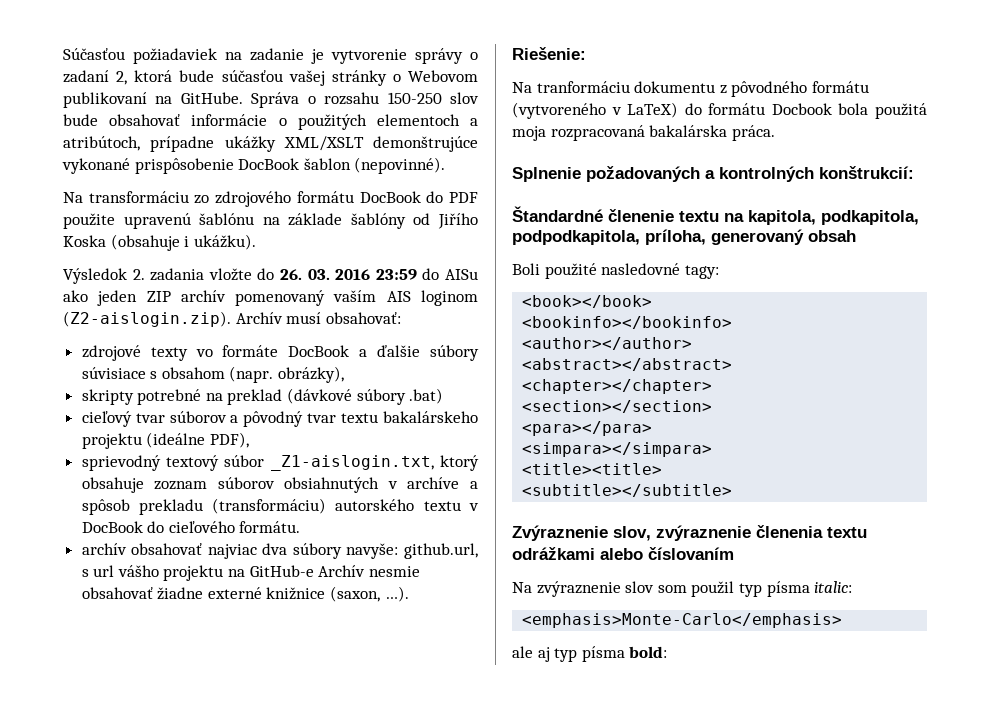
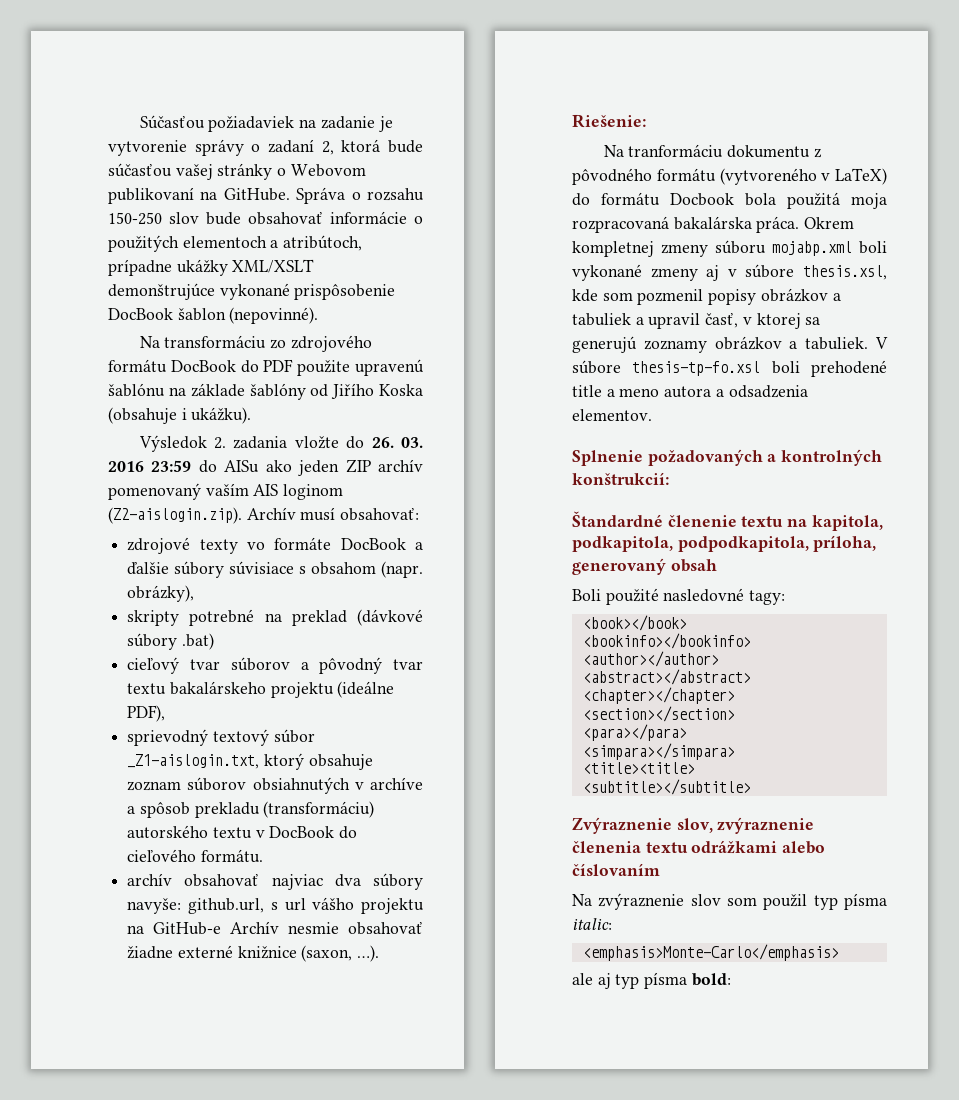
(775, 133) none -> [804,217,855,229] [572,240,887,257] [572,264,887,281] [572,288,841,305] [572,313,821,329] [572,336,888,353] [572,360,887,377] [572,385,808,398] [572,409,652,421] Okrem kompletnej zmeny súboru mojabp.xml boli vykonané zmeny aj v súbore thesis.xsl, kde som pozmenil popisy obrázkov a tabuliek a upravil časť, v ktorej sa generujú zoznamy obrázkov a tabuliek. V súbore thesis-tp-fo.xsl boli prehodené title a meno autora a odsadzenia elementov.

